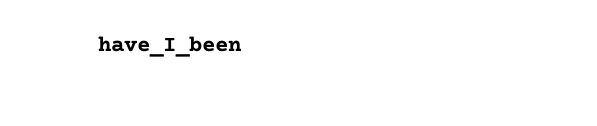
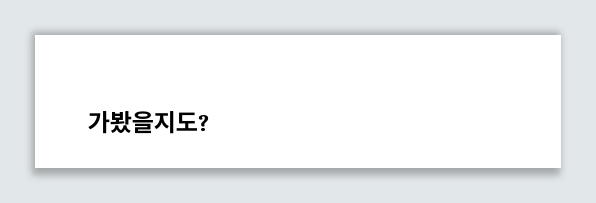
[98,36,242,57] have_I_been -> [88,111,209,134] 가봤을지도?

